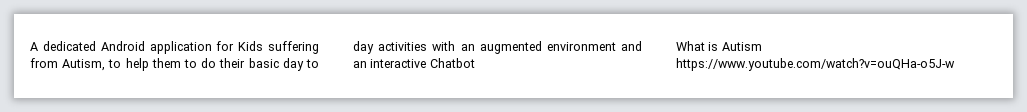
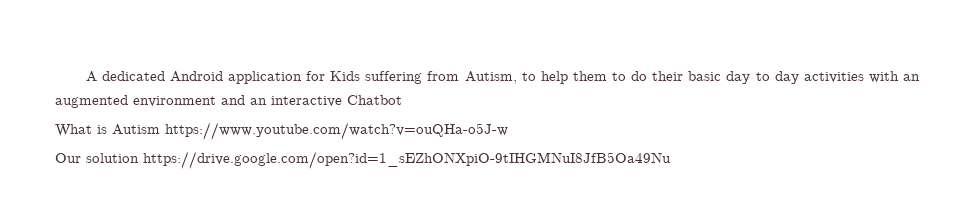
(955, 64) none -> [55,151,671,169] // Our solution https://drive.google.com/open?id=1_sEZhONXpiO-9tIHGMNuI8JfB5Oa49Nu

